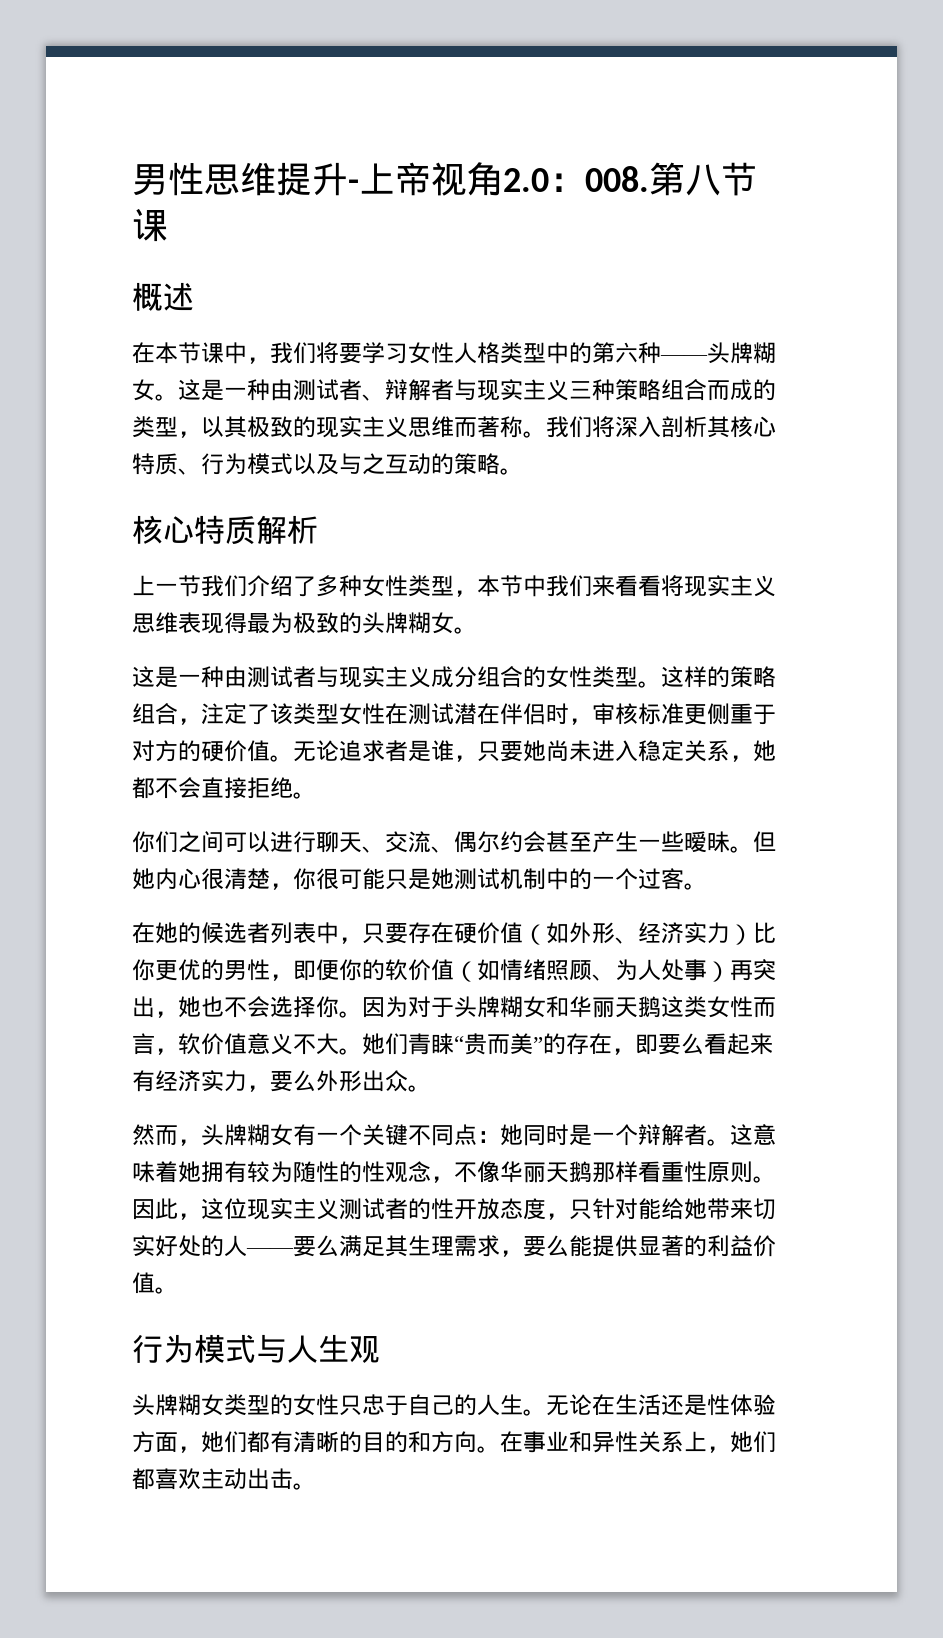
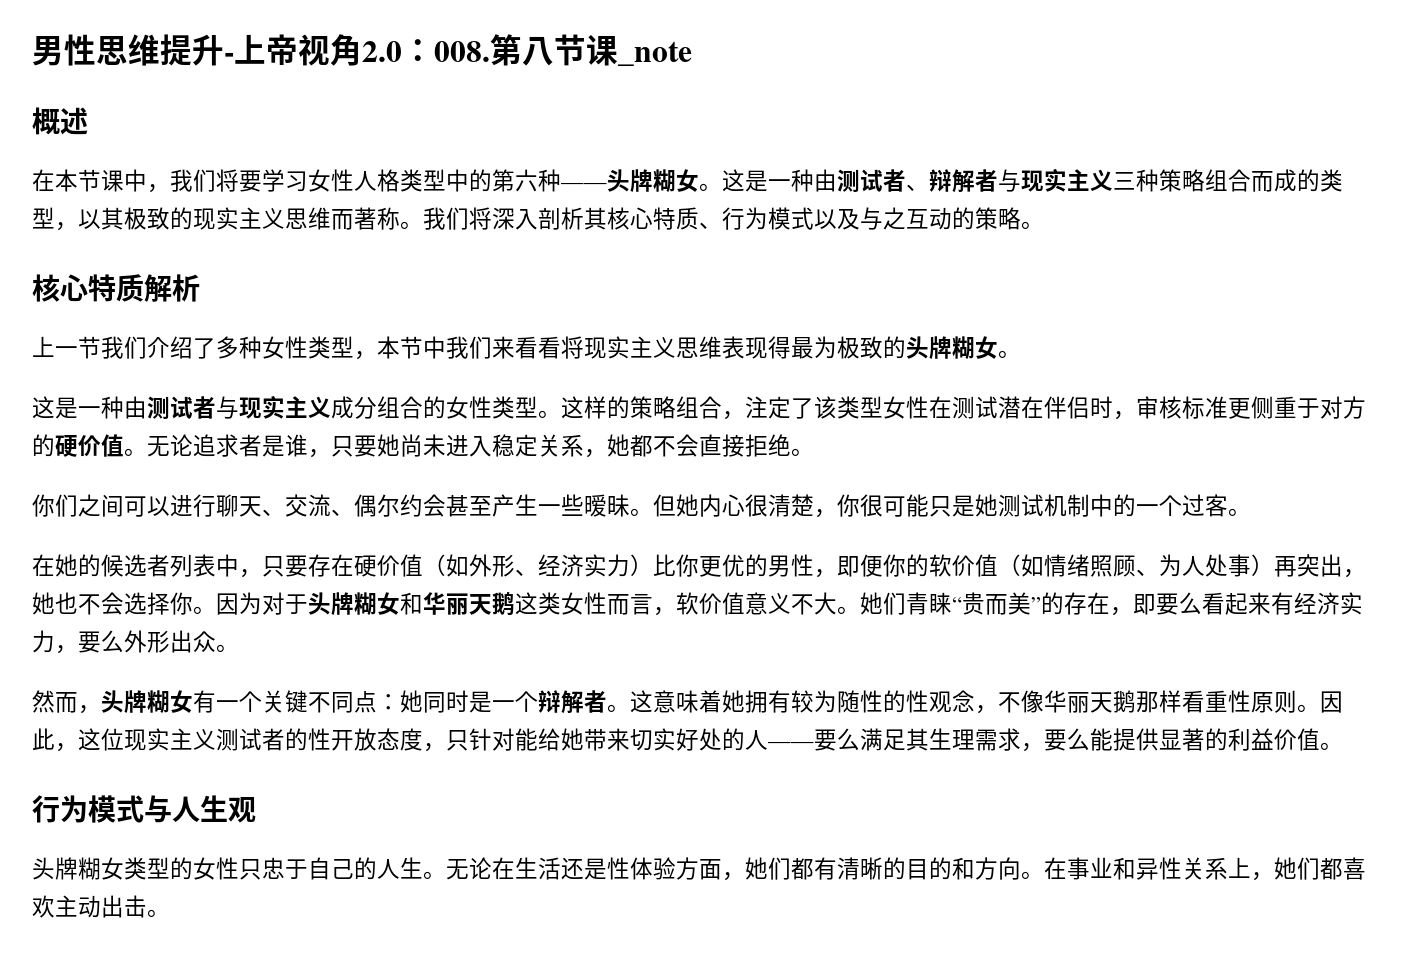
(168, 225) none -> [618,41,692,66] _note

